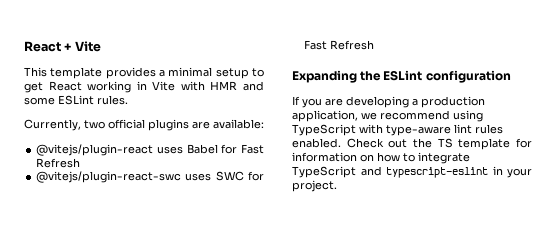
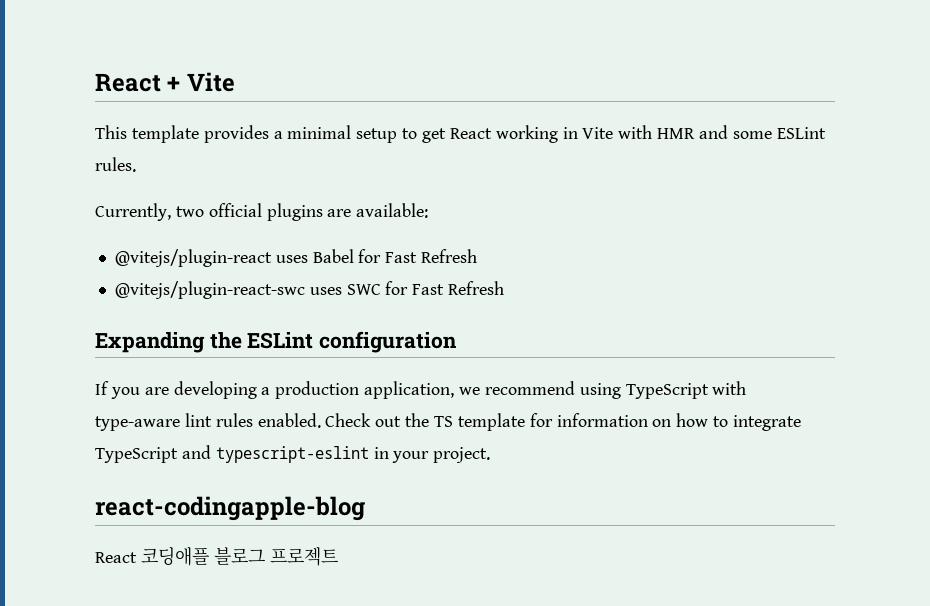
(337, 186) none -> [95,496,365,521] [95,547,338,566] // react-codingapple-blog // React 코딩애플 블로그 프로젝트

